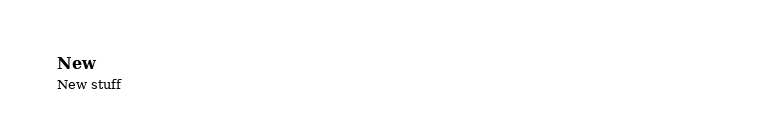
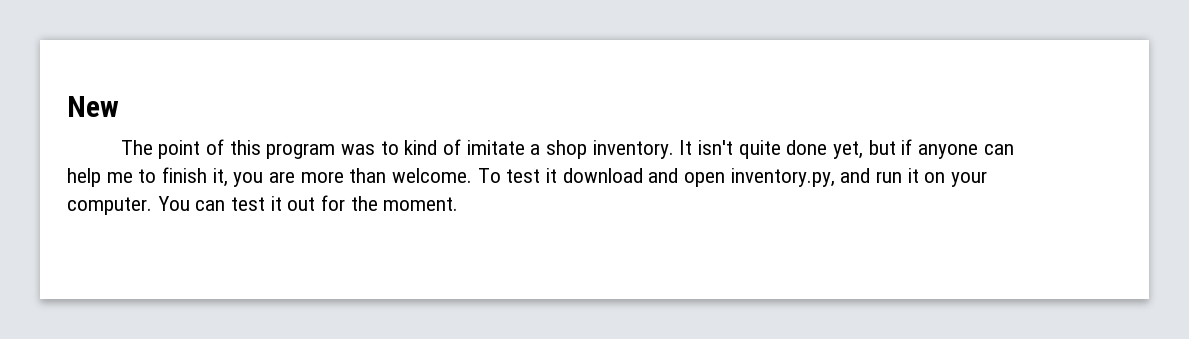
[57,79,122,89] New stuff -> [120,139,1014,159] [67,167,988,187] [67,195,459,215] The point of this program was to kind of imitate a shop inventory. It isn't quite done yet, but if anyone can help me to finish it, you are more than welcome. To test it download and open inventory.py, and run it on your computer. You can test it out for the moment.

